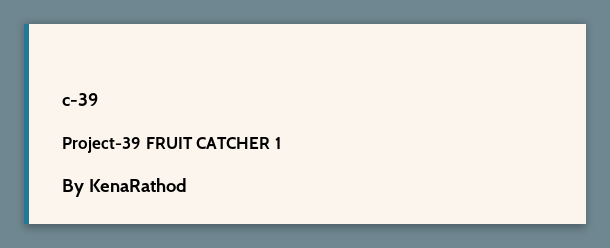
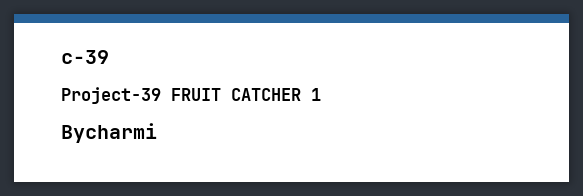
[62,178,187,197] By KenaRathod -> [61,123,157,143] Bycharmi

